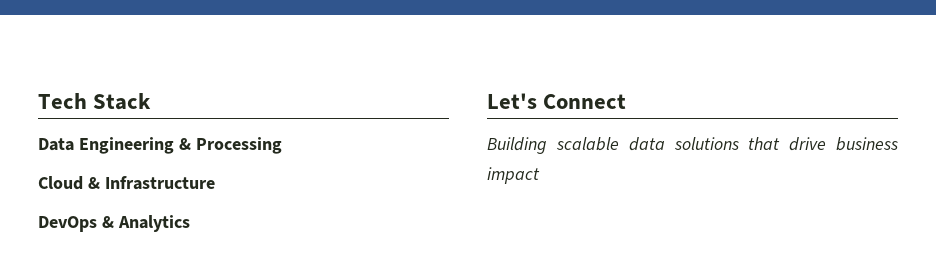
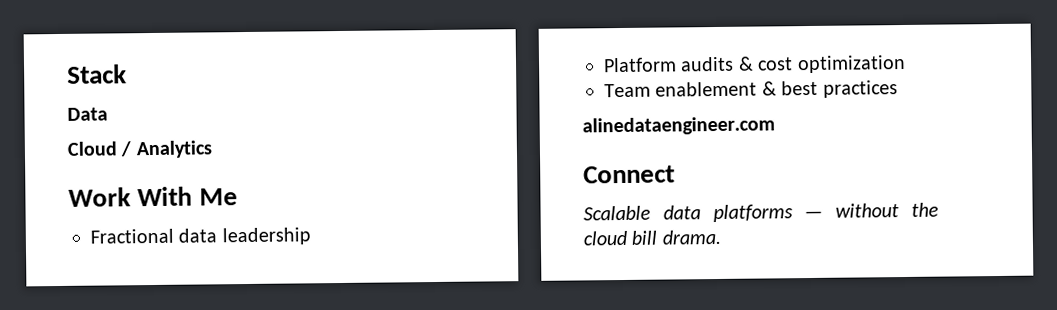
[38,93,87,109] Tech -> (67, 74) none
[78,137,282,154] [38,176,215,190] [38,215,190,232] [487,93,627,109] [487,137,898,154] [487,167,540,184] Engineering & Processing // Cloud & Infrastructure // DevOps & Analytics // Let's Connect // Building scalable data solutions that drive business impact -> [67,140,213,159] [68,186,238,207] [90,227,311,246] [603,54,906,74] [604,80,898,98] [582,116,775,136] [583,165,675,184] [583,202,939,223] [583,229,721,246] // Cloud / Analytics // Work With Me // Fractional data leadership // Platform audits & cost optimization // Team enablement & best practices // alinedataengineer.com // Connect // Scalable data platforms — without the cloud bill drama.

